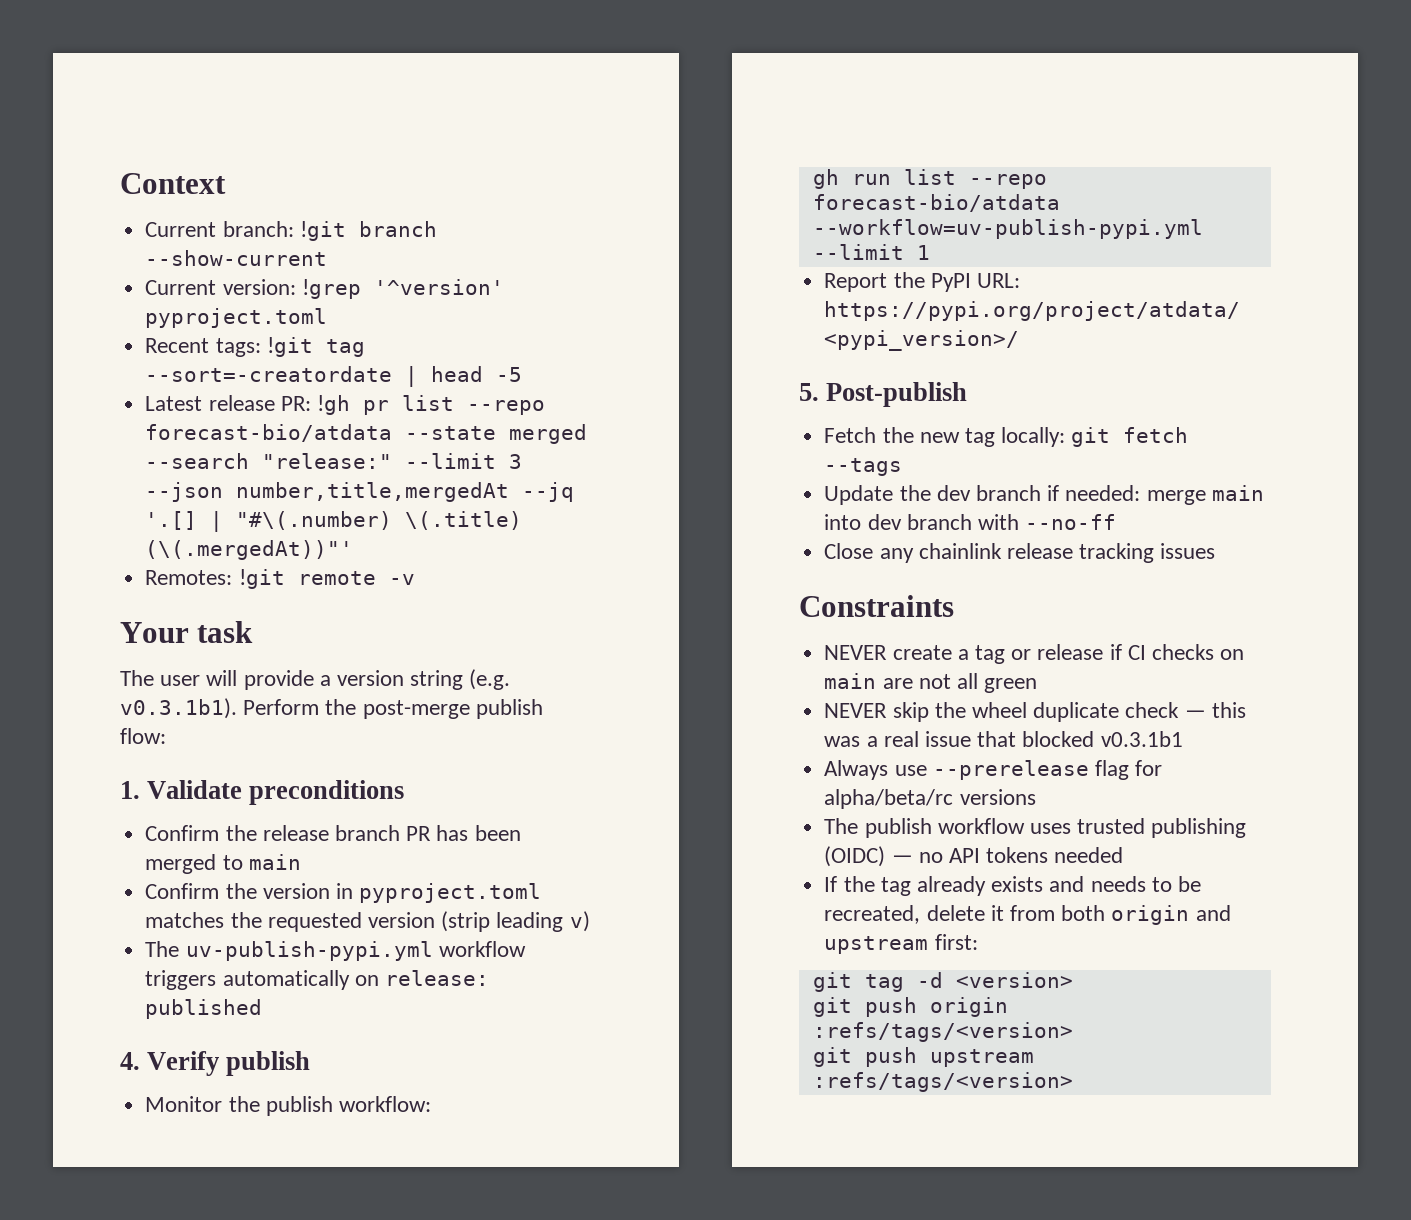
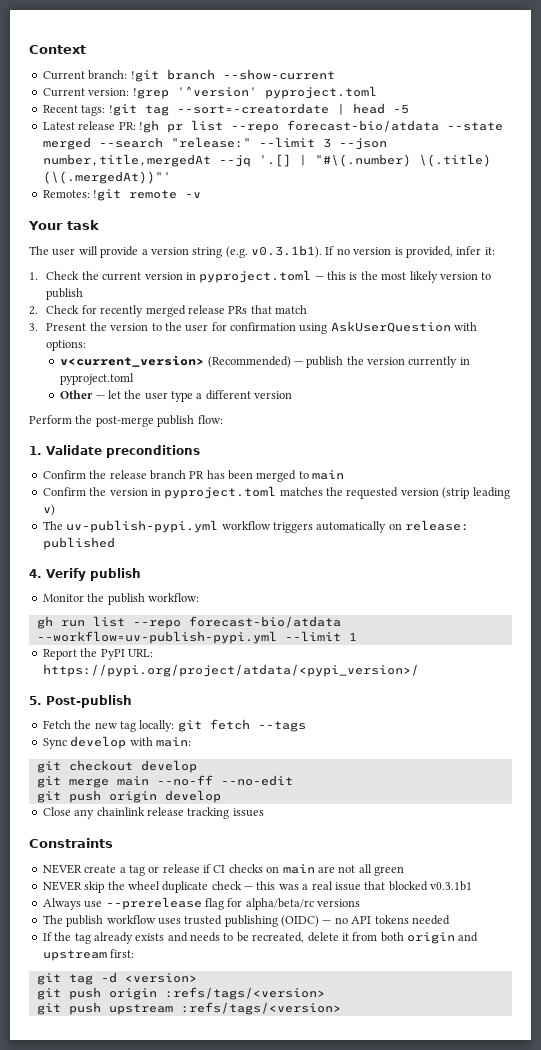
(237, 708) none -> [325,246,495,258] [29,270,492,283] [46,288,84,300] [29,305,308,317] [29,321,478,334] [46,340,87,351] [60,355,470,368] [60,373,135,385] [60,390,293,402] If no version is provided, infer it: // 1. Check the current version in pyproject.toml — this is the most likely version to publish // 2. Check for recently merged release PRs that match // 3. Present the version to the user for confirmation using AskUserQuestion with options: // v<current_version> (Recommended) — publish the version currently in pyproject.toml // Other — let the user type a different version //
[824,485,1264,505] [824,514,1117,530] Update the dev branch if needed: merge main into dev branch with --no-ff -> [42,736,191,749] [36,760,197,773] [36,775,293,788] [36,790,221,803] Sync develop with main: // git checkout develop // git merge main --no-ff --no-edit // git push origin develop

